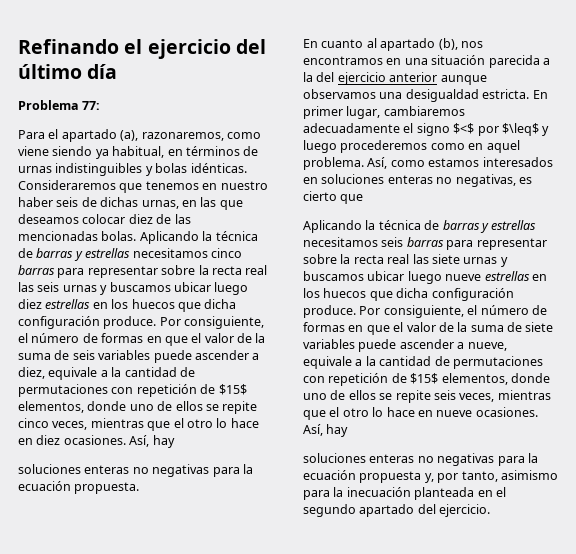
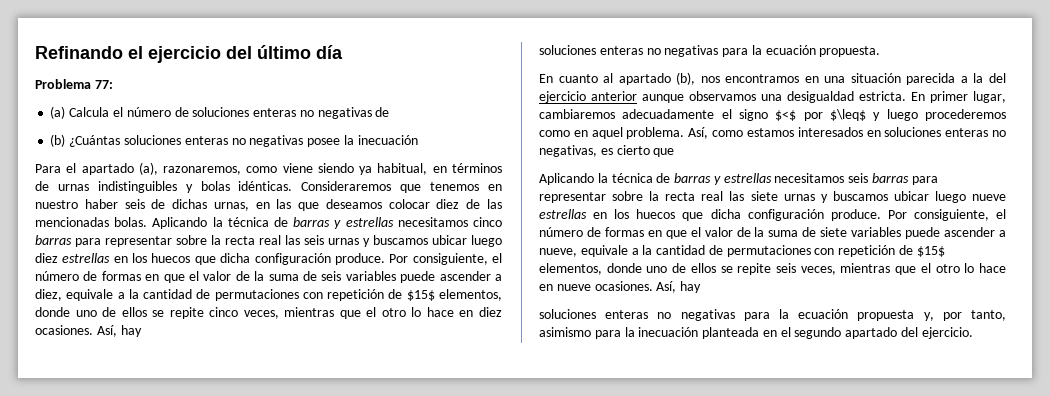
(101, 105) none -> [50,106,390,119] [50,134,418,147] // (a) Calcula el número de soluciones enteras no negativas de // (b) ¿Cuántas soluciones enteras no negativas posee la inecuación

